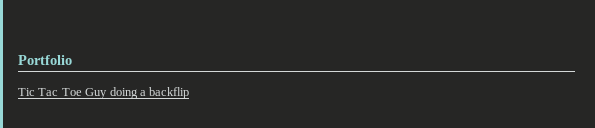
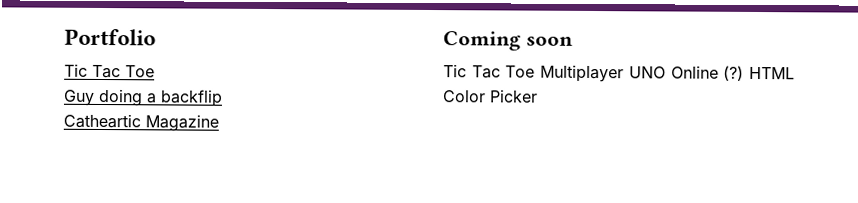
(82, 92) none -> (155, 71) //
(190, 93) none -> [63,113,219,132] [443,31,573,51] [443,64,795,83] [442,89,538,103] // Catheartic Magazine // Coming soon // Tic Tac Toe Multiplayer UNO Online (?) HTML Color Picker

